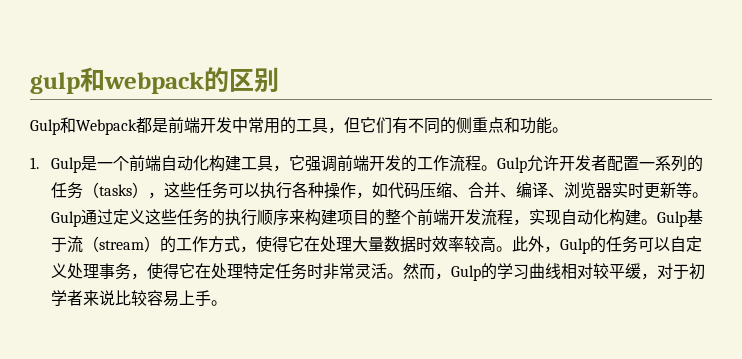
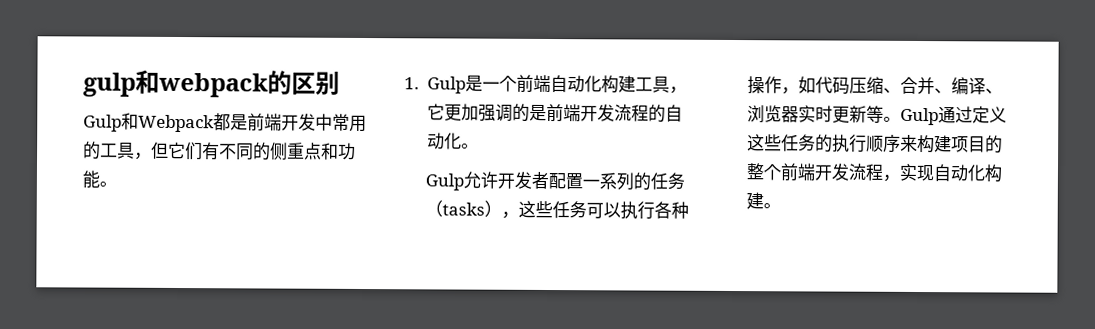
[305,155,498,172] 强调前端开发的工作流程。 -> [443,103,683,123] [426,132,479,150] 更加强调的是前端开发流程的自动化。 //
[657,209,704,227] [51,236,703,254] [51,263,706,281] [51,290,228,307] Gulp基于流（stream）的工作方式，使得它在处理大量数据时效率较高。此外，Gulp的任务可以自定义处理事务，使得它在处理特定任务时非常灵活。然而，Gulp的学习曲线相对较平缓，对于初学者来说比较容易上手。 -> (782, 206) none

